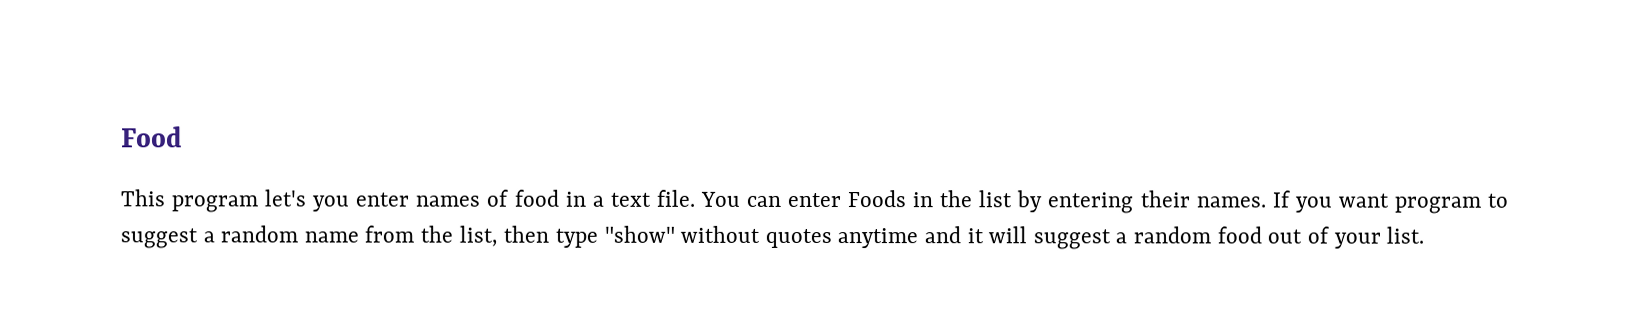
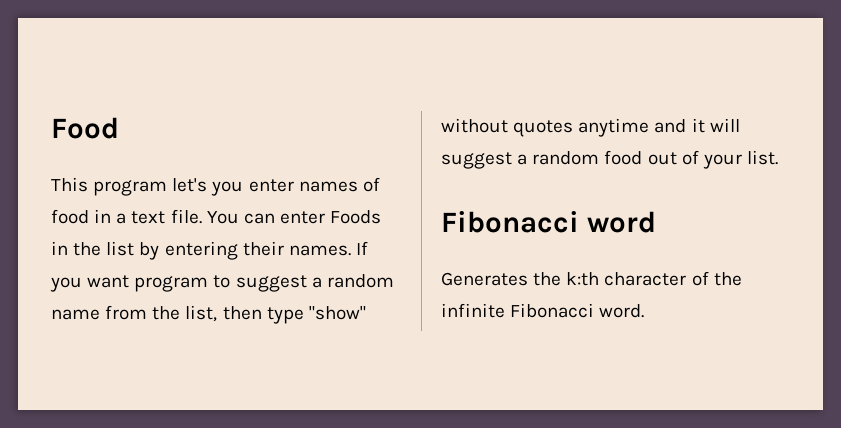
(1425, 235) none -> [441,211,656,233] [441,271,742,286] [441,303,645,318] // Fibonacci word // Generates the k:th character of the infinite Fibonacci word.

